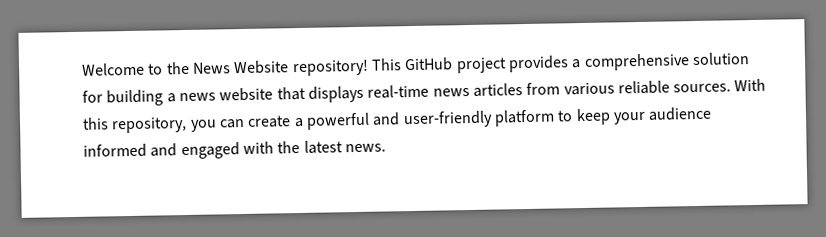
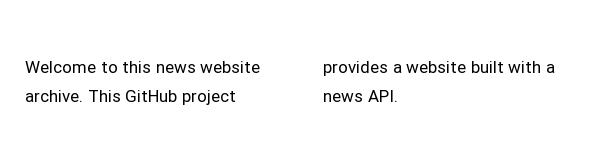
[165,59,369,77] the News Website repository! -> [122,61,261,73] [25,90,83,102] this news website archive.
[583,52,750,71] [82,78,767,107] [82,106,713,134] [83,140,386,160] comprehensive solution for building a news website that displays real-time news articles from various reliable sources. With this repository, you can create a powerful and user-friendly platform to keep your audience informed and engaged with the latest news. -> [406,61,555,73] [323,90,398,102] website built with a news API.

